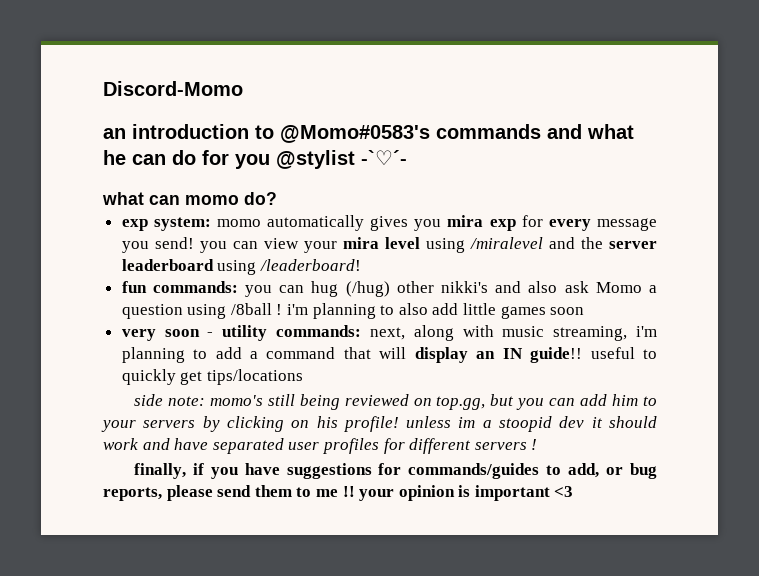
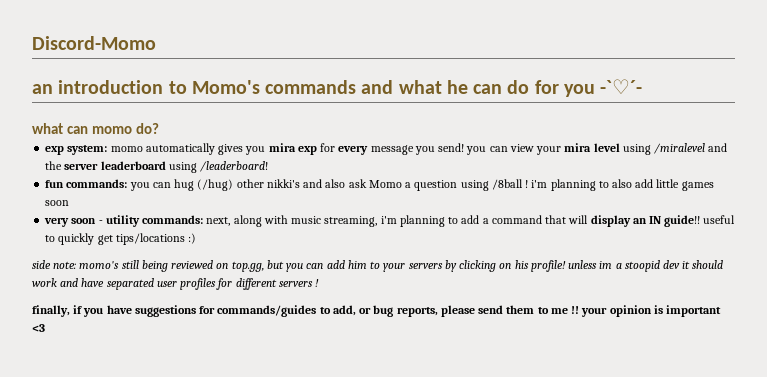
[280,125,430,143] @Momo#0583's -> [191,80,260,94] Momo's
[276,150,355,169] @stylist -> (595, 90) none
(303, 377) none -> [188,233,197,244] :)

